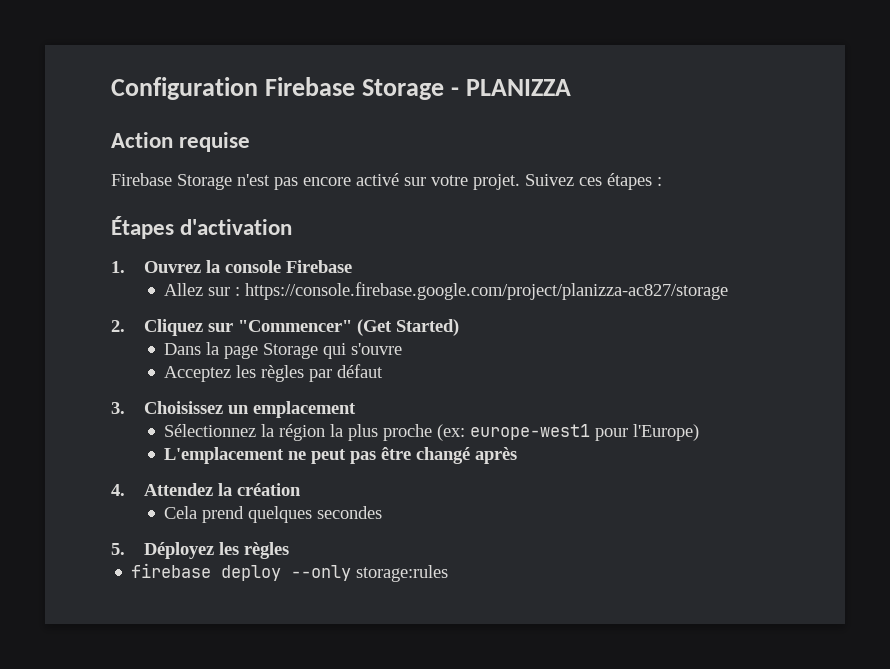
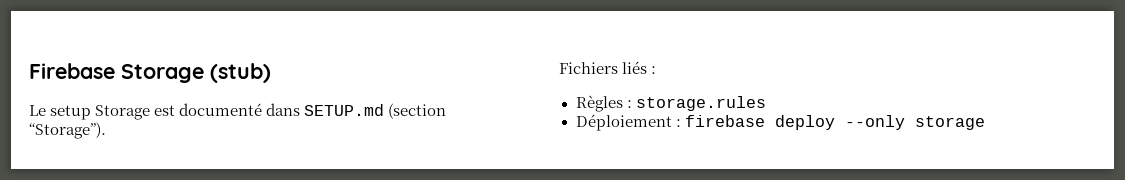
[111,77,572,100] [111,132,251,152] [111,173,662,190] [111,216,293,239] [111,260,352,273] [164,282,729,300] [111,319,459,336] [164,342,403,359] [164,364,384,382] [111,401,356,418] [164,424,700,441] [164,447,518,464] [111,483,301,496] [164,506,383,523] [111,542,289,559] Configuration Firebase Storage - PLANIZZA // Action requise // Firebase Storage n'est pas encore activé sur votre projet. Suivez ces étapes : // Étapes d'activation // 1. Ouvrez la console Firebase // Allez sur : https://console.firebase.google.com/project/planizza-ac827/storage // 2. Cliquez sur "Commencer" (Get Started) // Dans la page Storage qui s'ouvre // Acceptez les règles par défaut // 3. Choisissez un emplacement // Sélectionnez la région la plus proche (ex: europe-west1 pour l'Europe) // L'emplacement ne peut pas être changé après // 4. Attendez la création // Cela prend quelques secondes // 5. Déployez les règles // -> [29,63,271,83] [29,103,447,120] [29,122,106,139] [559,61,657,74] [575,95,766,112] [575,114,681,131] Firebase Storage (stub) // Le setup Storage est documenté dans SETUP.md (section “Storage”). // Fichiers liés : // Règles : storage.rules // Déploiement :
[356,565,449,582] storage:rules -> [914,116,985,130] storage

